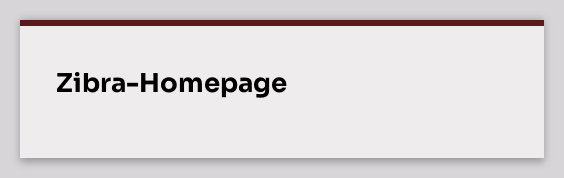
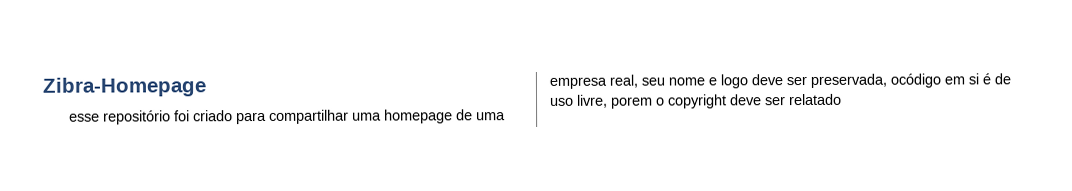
(287, 85) none -> [69,109,507,125] [549,73,1011,89] [550,93,842,109] // esse repositório foi criado para compartilhar uma homepage de uma empresa real, seu nome e logo deve ser preservada, ocódigo em si é de uso livre, porem o copyright deve ser relatado

